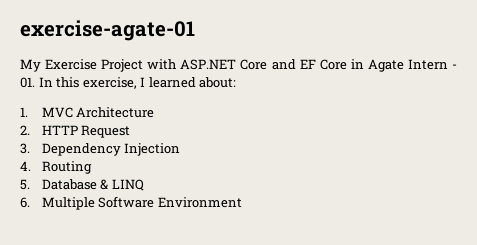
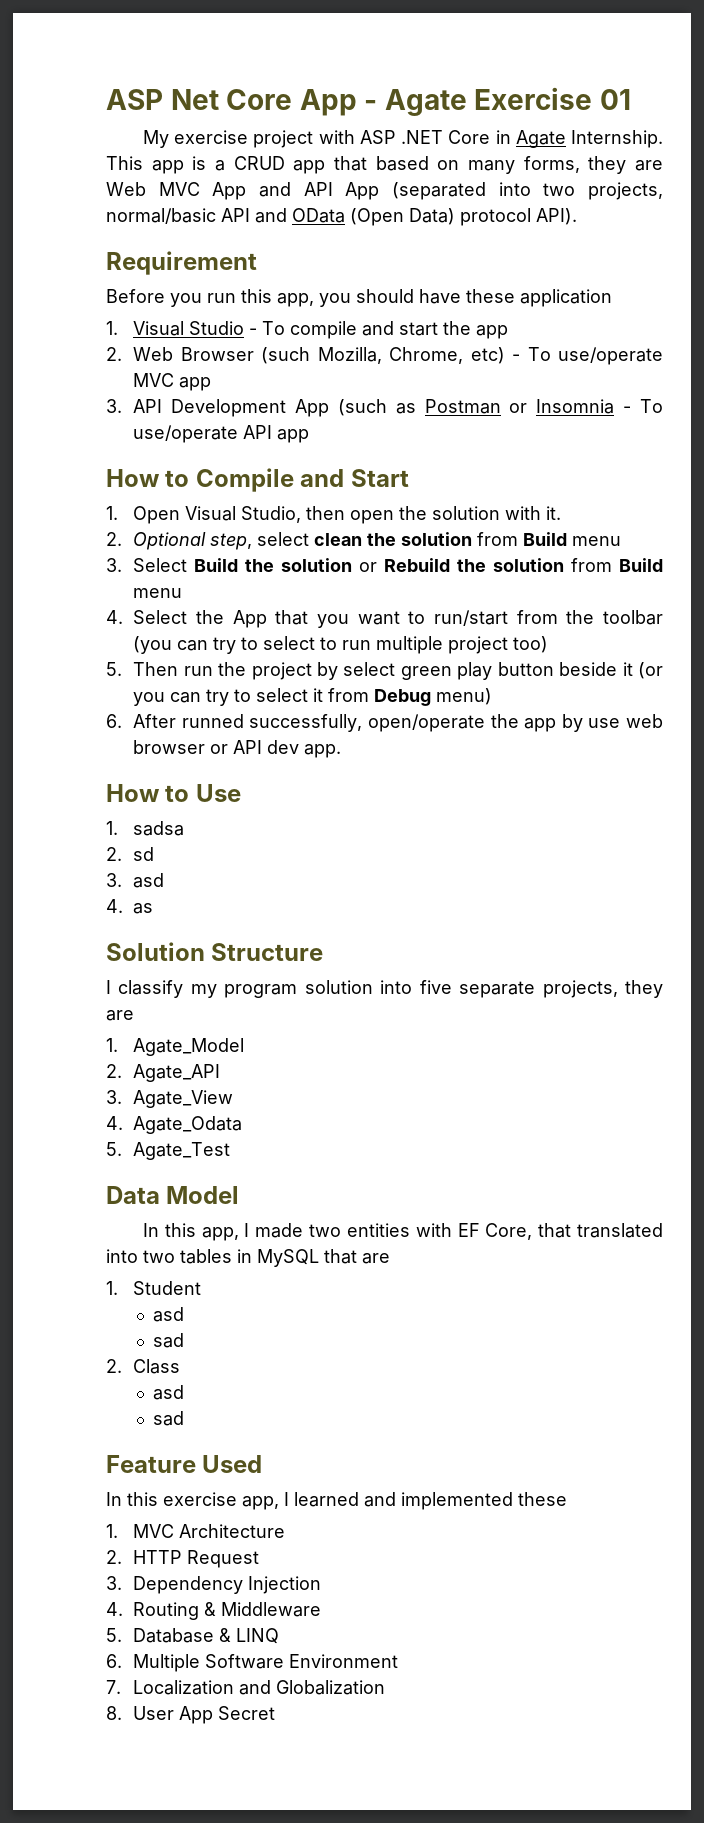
[20,20,195,41] [20,59,457,72] [20,77,237,89] exercise-agate-01 // My Exercise Project with ASP.NET Core and EF Core in Agate Intern - 01. In this exercise, I learned about: -> [106,87,631,116] [142,130,663,148] [106,156,664,174] [106,182,663,200] [106,208,577,226] [106,251,257,275] [106,289,612,307] [106,321,509,339] [106,347,663,365] [133,373,212,391] [106,399,663,417] [133,425,310,443] [106,468,409,492] [106,506,562,524] [106,532,622,550] [106,558,663,572] [133,588,183,598] [106,610,663,628] [133,636,549,654] [106,662,663,680] [133,688,493,706] [106,714,663,732] [133,740,342,758] [106,784,241,802] [106,821,185,836] [106,847,155,861] [106,873,165,888] [106,899,154,914] [106,942,324,961] [106,980,663,998] [106,1010,134,1021] [106,1038,245,1056] [106,1064,221,1082] [106,1090,234,1108] [106,1116,243,1134] [106,1142,231,1160] [106,1186,240,1204] [142,1223,663,1241] [106,1249,390,1267] [106,1281,202,1295] [153,1307,185,1322] [153,1333,185,1348] [106,1359,181,1374] [153,1385,185,1400] [153,1411,185,1426] [106,1455,263,1473] [106,1492,567,1510] ASP Net Core App - Agate Exercise 01 // My exercise project with ASP .NET Core in Agate Internship. This app is a CRUD app that based on many forms, they are Web MVC App and API App (separated into two projects, normal/basic API and OData (Open Data) protocol API). // Requirement // Before you run this app, you should have these application // 1. Visual Studio - To compile and start the app // 2. Web Browser (such Mozilla, Chrome, etc) - To use/operate MVC app // 3. API Development App (such as Postman or Insomnia - To use/operate API app // How to Compile and Start // 1. Open Visual Studio, then open the solution with it. // 2. Optional step, select clean the solution from Build menu // 3. Select Build the solution or Rebuild the solution from Build menu // 4. Select the App that you want to run/start from the toolbar (you can try to select to run multiple project too) // 5. Then run the project by select green play button beside it (or you can try to select it from Debug menu) // 6. After runned successfully, open/operate the app by use web browser or API dev app. // How to Use // 1. sadsa // 2. sd // 3. asd // 4. as // Solution Structure // I classify my program solution into five separate projects, they are // 1. Agate_Model // 2. Agate_API // 3. Agate_View // 4. Agate_Odata // 5. Agate_Test // Data Model // In this app, I made two entities with EF Core, that translated into two tables in MySQL that are // 1. Student // asd // sad // 2. Class // asd // sad // Feature Used // In this exercise app, I learned and implemented these
(92, 167) none -> [204,1602,322,1617] & Middleware
(242, 202) none -> [106,1680,386,1695] [106,1706,276,1724] // 7. Localization and Globalization // 8. User App Secret

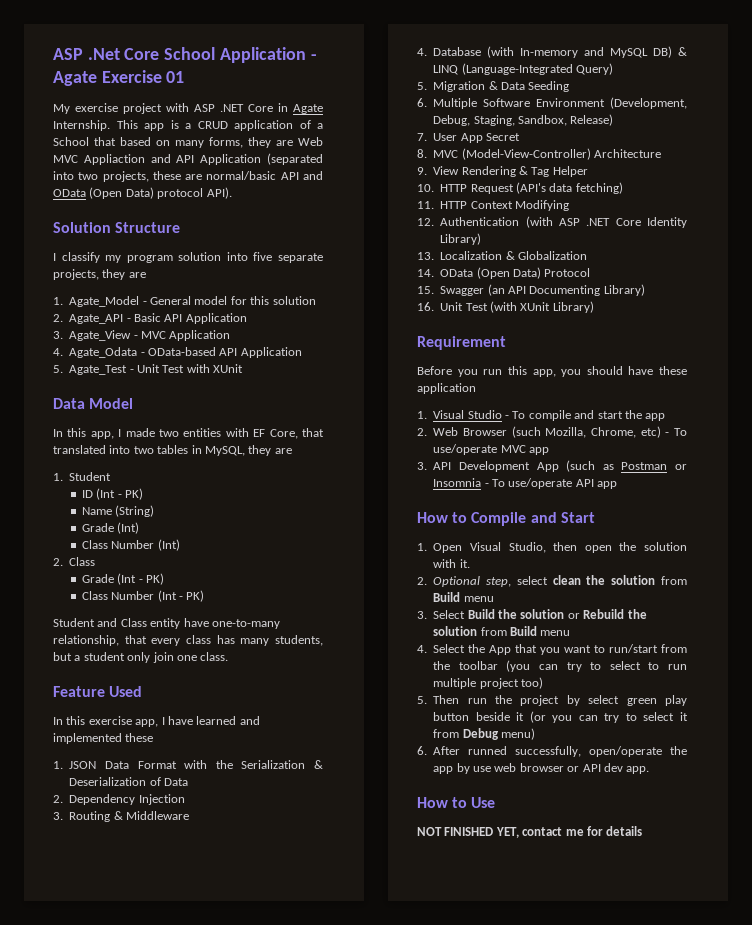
[106,89,357,116] ASP Net Core App -> [53,47,306,63] ASP .Net Core School Application
[293,160,326,174] app -> [234,120,323,131] [53,137,89,146] application of a School
[212,182,247,200] App -> [83,154,145,165] Appliaction
[345,182,380,200] App -> [200,154,262,165] Application
(663, 191) none -> [152,171,203,180] these are
(577, 216) none -> [53,222,181,233] [53,252,323,263] [53,269,146,280] [53,296,316,307] [53,313,247,324] [53,330,231,341] [53,347,302,358] [53,364,244,375] [53,398,134,409] [53,428,324,439] [53,445,292,456] [53,472,112,481] [81,488,143,500] [81,505,155,517] [81,522,140,534] [81,539,180,551] [53,557,96,566] [81,573,164,585] [81,590,205,602] [53,618,280,629] [53,635,323,646] [53,652,229,663] [53,686,143,697] [53,716,260,727] [53,733,154,744] [53,760,323,769] [69,777,188,786] [53,794,185,805] [53,811,189,822] [417,46,687,58] [433,63,613,75] [417,81,570,92] [417,97,687,109] [433,114,614,126] [417,133,520,143] [417,148,661,160] [417,166,588,177] [417,182,623,194] [417,200,569,211] [417,216,687,228] [440,233,482,245] [417,251,587,260] [417,267,591,279] [417,284,645,296] [417,301,594,313] // Solution Structure // I classify my program solution into five separate projects, they are // 1. Agate_Model - General model for this solution // 2. Agate_API - Basic API Application // 3. Agate_View - MVC Application // 4. Agate_Odata - OData-based API Application // 5. Agate_Test - Unit Test with XUnit // Data Model // In this app, I made two entities with EF Core, that translated into two tables in MySQL, they are // 1. Student // ID (Int - PK) // Name (String) // Grade (Int) // Class Number (Int) // 2. Class // Grade (Int - PK) // Class Number (Int - PK) // Student and Class entity have one-to-many relationship, that every class has many students, but a student only join one class. // Feature Used // In this exercise app, I have learned and implemented these // 1. JSON Data Format with the Serialization & Deserialization of Data // 2. Dependency Injection // 3. Routing & Middleware // 4. Database (with In-memory and MySQL DB) & LINQ (Language-Integrated Query) // 5. Migration & Data Seeding // 6. Multiple Software Environment (Development, Debug, Staging, Sandbox, Release) // 7. User App Secret // 8. MVC (Model-View-Controller) Architecture // 9. View Rendering & Tag Helper // 10. HTTP Request (API's data fetching) // 11. HTTP Context Modifying // 12. Authentication (with ASP .NET Core Identity Library) // 13. Localization & Globalization // 14. OData (Open Data) Protocol // 15. Swagger (an API Documenting Library) // 16. Unit Test (with XUnit Library)
[106,821,185,836] [106,847,155,861] [106,873,165,888] [106,899,154,914] [106,942,324,961] [106,980,663,998] [106,1010,134,1021] [106,1038,245,1056] [106,1064,221,1082] [106,1090,234,1108] [106,1116,243,1134] [106,1142,231,1160] [106,1186,240,1204] [142,1223,663,1241] [106,1249,390,1267] [106,1281,202,1295] [153,1307,185,1322] [153,1333,185,1348] [106,1359,181,1374] [153,1385,185,1400] [153,1411,185,1426] [106,1455,263,1473] [106,1492,567,1510] [106,1524,286,1538] [106,1550,260,1568] [106,1576,322,1594] [106,1602,322,1620] [106,1628,280,1644] [106,1654,399,1672] [106,1680,386,1695] [106,1706,276,1724] 1. sadsa // 2. sd // 3. asd // 4. as // Solution Structure // I classify my program solution into five separate projects, they are // 1. Agate_Model // 2. Agate_API // 3. Agate_View // 4. Agate_Odata // 5. Agate_Test // Data Model // In this app, I made two entities with EF Core, that translated into two tables in MySQL that are // 1. Student // asd // sad // 2. Class // asd // sad // Feature Used // In this exercise app, I learned and implemented these // 1. MVC Architecture // 2. HTTP Request // 3. Dependency Injection // 4. Routing & Middleware // 5. Database & LINQ // 6. Multiple Software Environment // 7. Localization and Globalization // 8. User App Secret -> [417,826,643,838] NOT FINISHED YET, contact me for details

